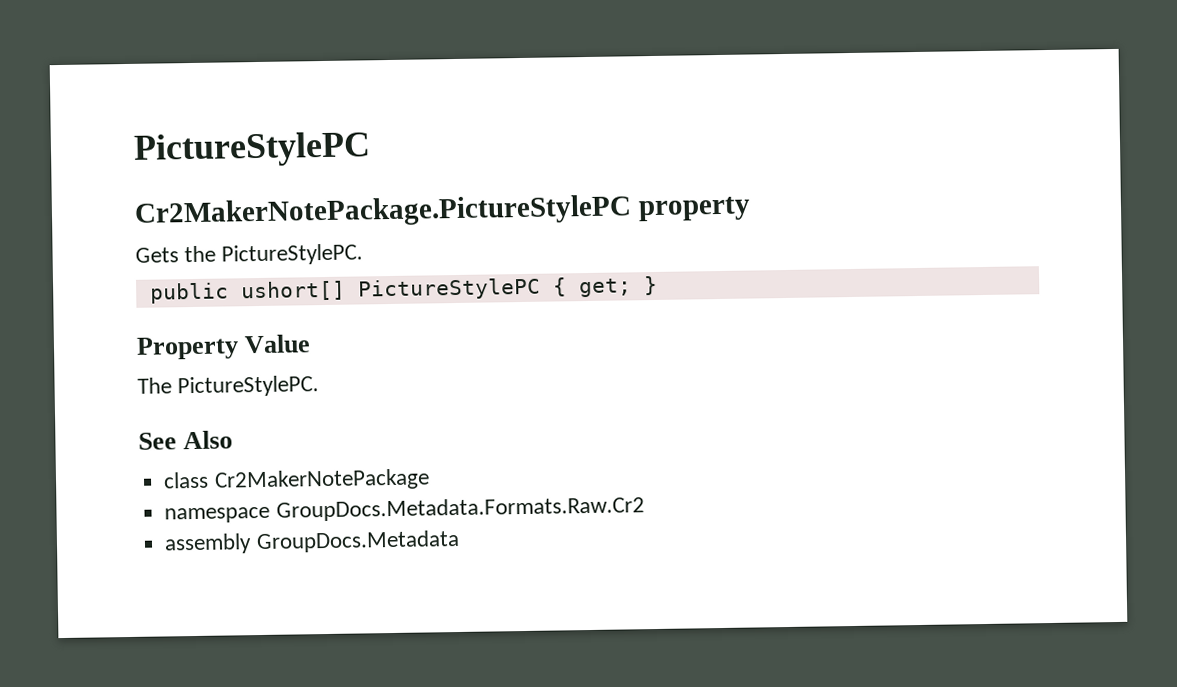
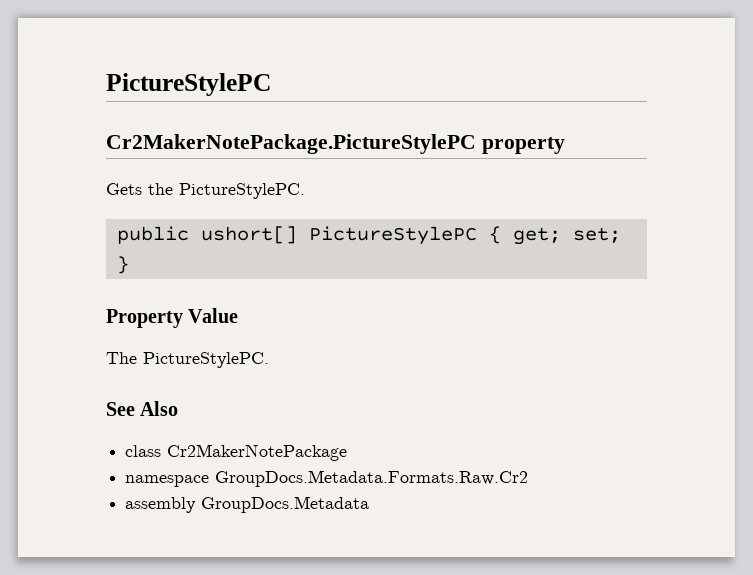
(632, 288) none -> [572,227,621,243] set;

